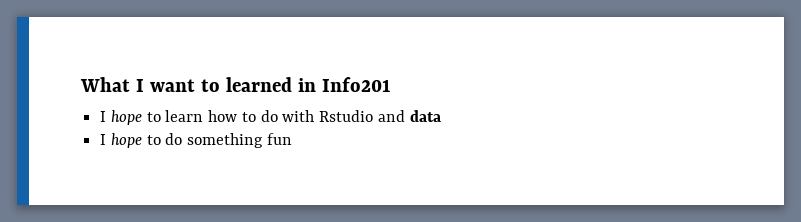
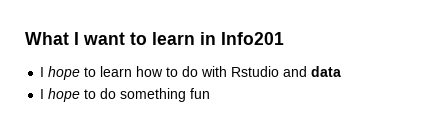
[225,77,292,92] learned -> [152,32,195,45] learn

